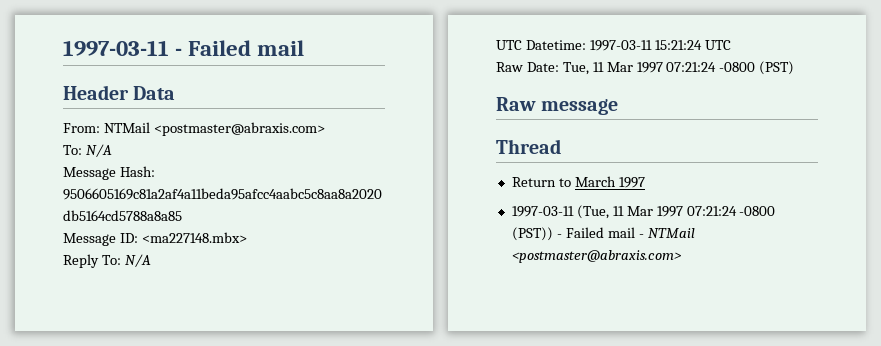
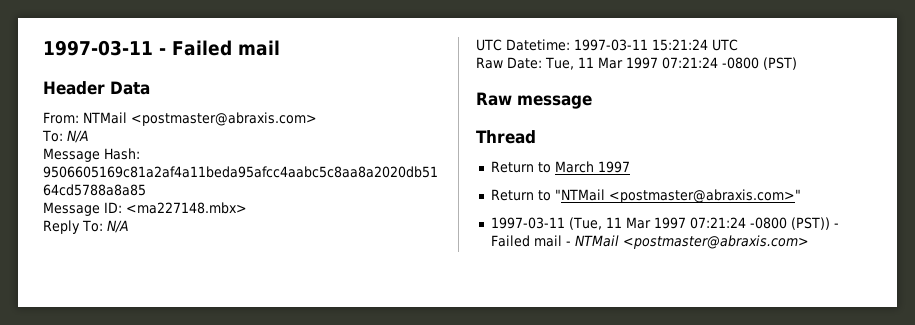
(645, 182) none -> [490,189,801,203] // Return to "NTMail <postmaster@abraxis.com>"

